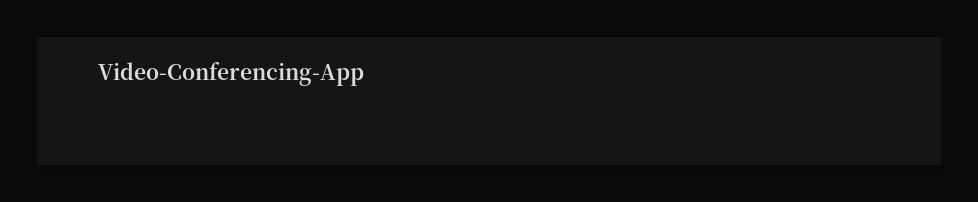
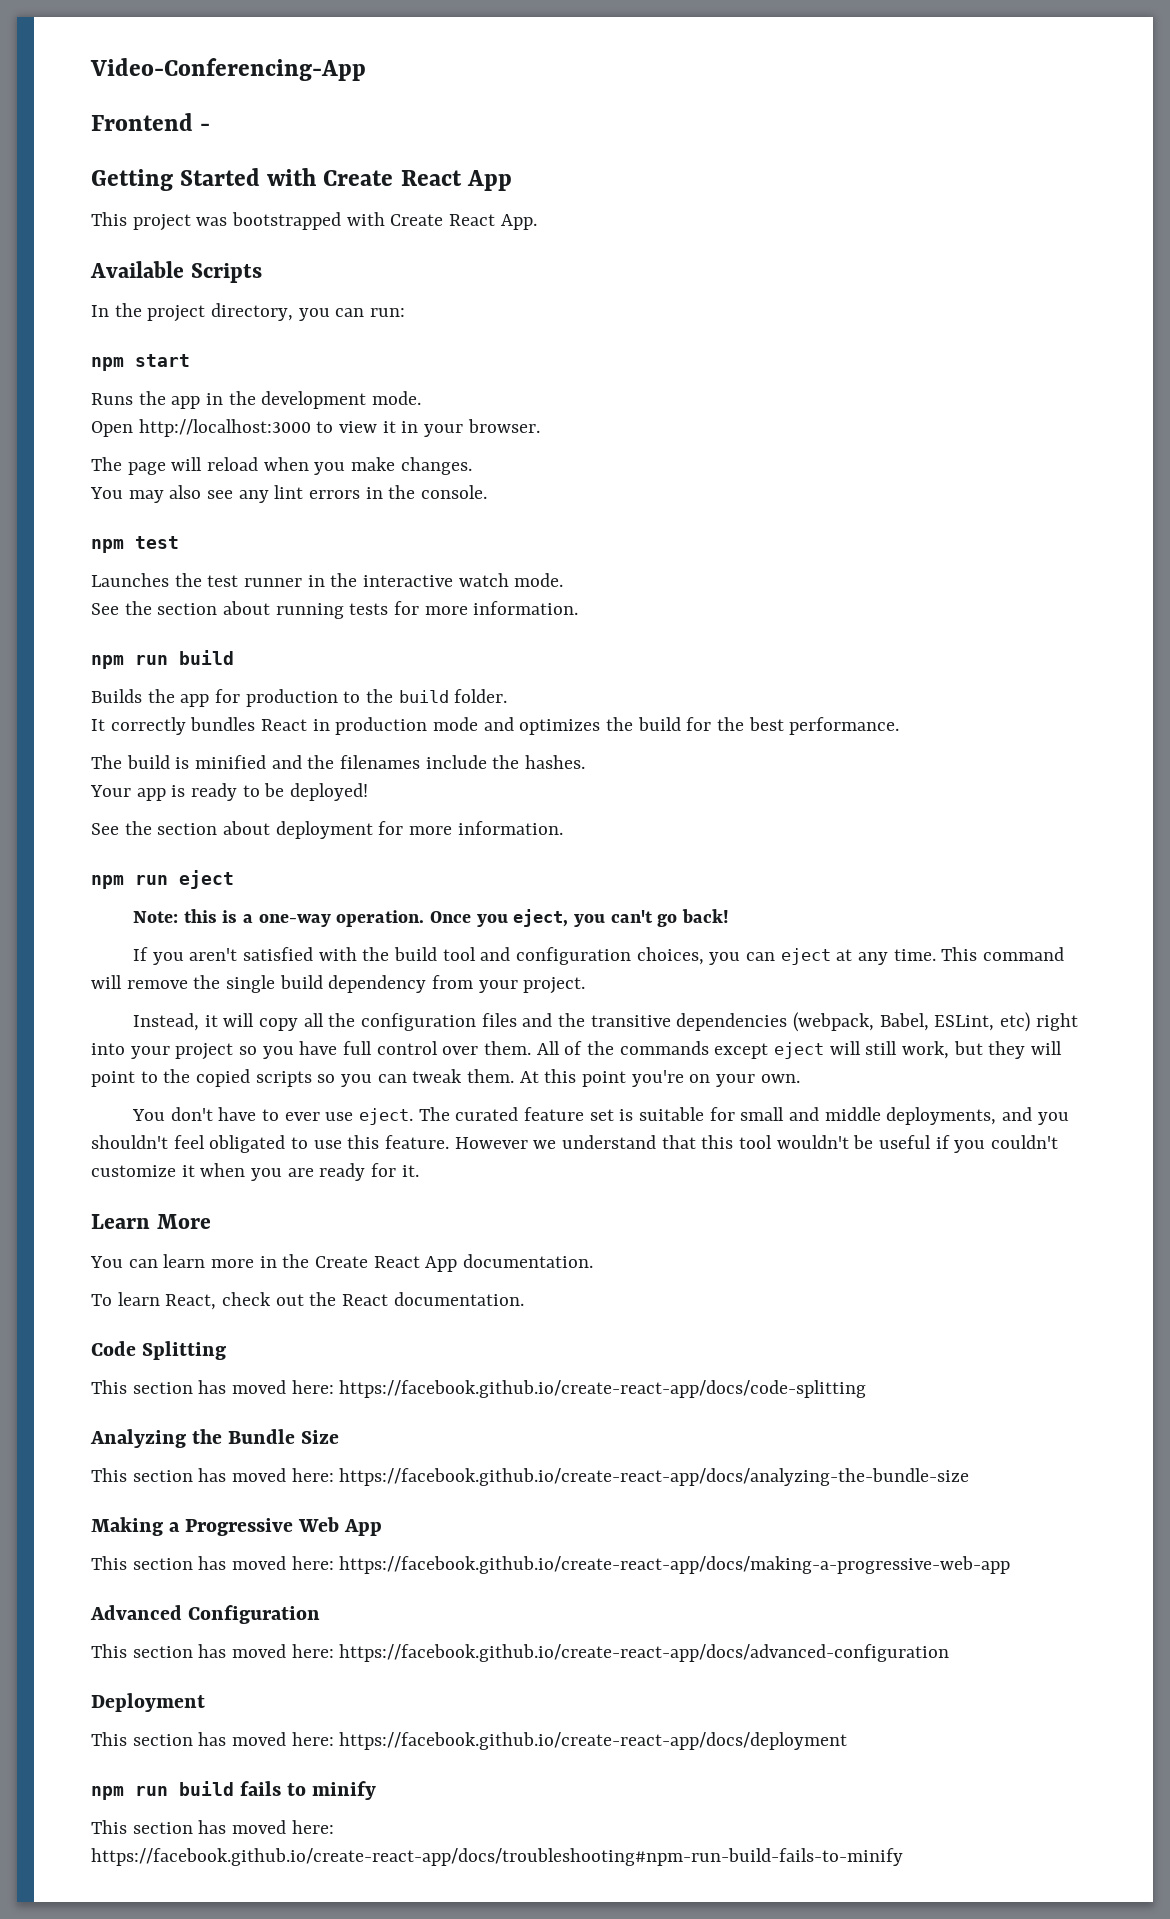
(364, 74) none -> [91,113,211,131] [91,168,512,191] [91,212,537,231] [90,261,262,283] [91,303,406,322] [91,354,190,371] [91,391,422,409] [91,419,540,437] [91,457,472,475] [90,485,488,503] [91,536,179,553] [91,573,564,587] [91,601,579,619] [91,650,234,669] [91,689,508,707] [91,717,900,735] [91,755,586,769] [90,783,369,801] [91,821,563,839] [91,870,234,889] [132,909,729,927] [132,947,1064,965] [91,975,586,994] [132,1012,1078,1032] [91,1041,1063,1060] [91,1069,800,1087] [131,1107,1069,1125] [91,1135,1059,1153] [91,1163,419,1181] [91,1214,211,1229] [90,1254,594,1272] [91,1292,524,1310] [91,1341,227,1360] [91,1380,867,1398] [90,1429,340,1448] [91,1468,970,1486] [91,1517,383,1536] [91,1556,1011,1574] [90,1605,321,1624] [91,1644,950,1662] [91,1693,205,1712] [91,1732,848,1750] [91,1781,377,1800] [91,1820,334,1834] [91,1848,903,1866] // Frontend - // Getting Started with Create React App // This project was bootstrapped with Create React App. // Available Scripts // In the project directory, you can run: // npm start // Runs the app in the development mode. // Open http://localhost:3000 to view it in your browser. // The page will reload when you make changes. // You may also see any lint errors in the console. // npm test // Launches the test runner in the interactive watch mode. // See the section about running tests for more information. // npm run build // Builds the app for production to the build folder. // It correctly bundles React in production mode and optimizes the build for the best performance. // The build is minified and the filenames include the hashes. // Your app is ready to be deployed! // See the section about deployment for more information. // npm run eject // Note: this is a one-way operation. Once you eject, you can't go back! // If you aren't satisfied with the build tool and configuration choices, you can eject at any time. This command will remove the single build dependency from your project. // Instead, it will copy all the configuration files and the transitive dependencies (webpack, Babel, ESLint, etc) right into your project so you have full control over them. All of the commands except eject will still work, but they will point to the copied scripts so you can tweak them. At this point you're on your own. // You don't have to ever use eject. The curated feature set is suitable for small and middle deployments, and you shouldn't feel obligated to use this feature. However we understand that this tool wouldn't be useful if you couldn't customize it when you are ready for it. // Learn More // You can learn more in the Create React App documentation. // To learn React, check out the React documentation. // Code Splitting // This section has moved here: https://facebook.github.io/create-react-app/docs/code-splitting // Analyzing the Bundle Size // This section has moved here: https://facebook.github.io/create-react-app/docs/analyzing-the-bundle-size // Making a Progressive Web App // This section has moved here: https://facebook.github.io/create-react-app/docs/making-a-progressive-web-app // Advanced Configuration // This section has moved here: https://facebook.github.io/create-react-app/docs/advanced-configuration // Deployment // This section has moved here: https://facebook.github.io/create-react-app/docs/deployment // npm run build fails to minify // This section has moved here: https://facebook.github.io/create-react-app/docs/troubleshooting#npm-run-build-fails-to-minify

